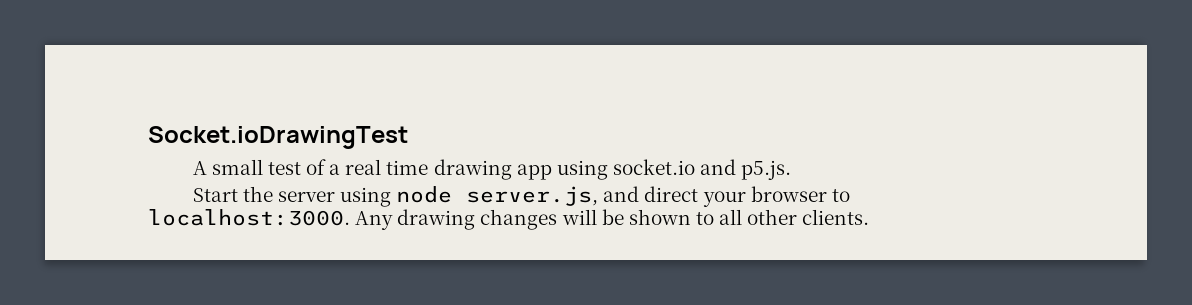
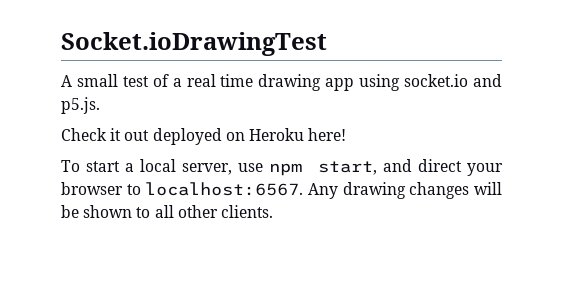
[192,186,599,207] Start the server using node server.js, -> [61,128,347,145] [61,159,377,176] Check it out deployed on Heroku here! // To start a local server, use npm start,
[148,209,350,226] localhost:3000. -> [145,182,304,196] localhost:6567.

